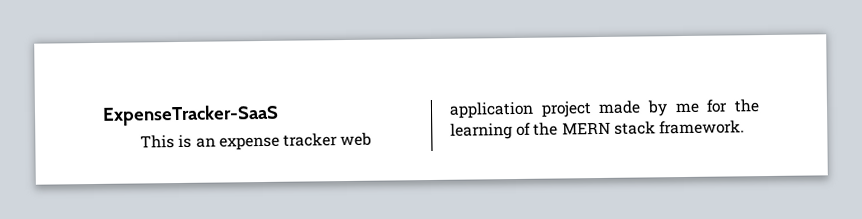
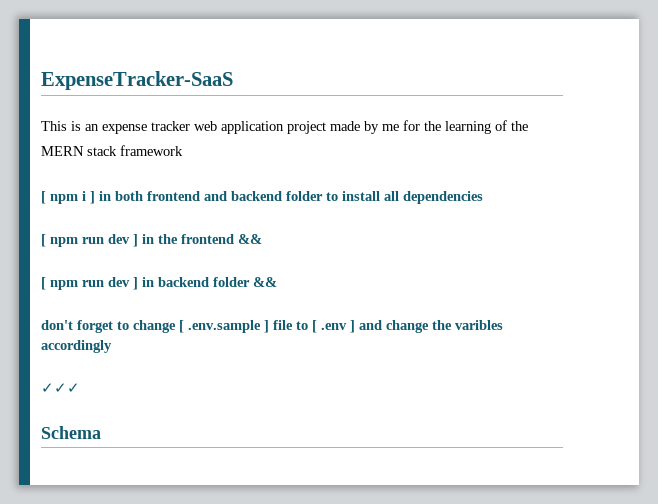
[658,120,745,135] framework. -> [120,145,183,156] [41,191,483,204] [41,234,262,247] [41,277,277,290] [41,320,503,333] [41,340,112,353] [41,383,80,393] [41,426,101,439] framework // [ npm i ] in both frontend and backend folder to install all dependencies // [ npm run dev ] in the frontend && // [ npm run dev ] in backend folder && // don't forget to change [ .env.sample ] file to [ .env ] and change the varibles accordingly // ✓✓✓ // Schema

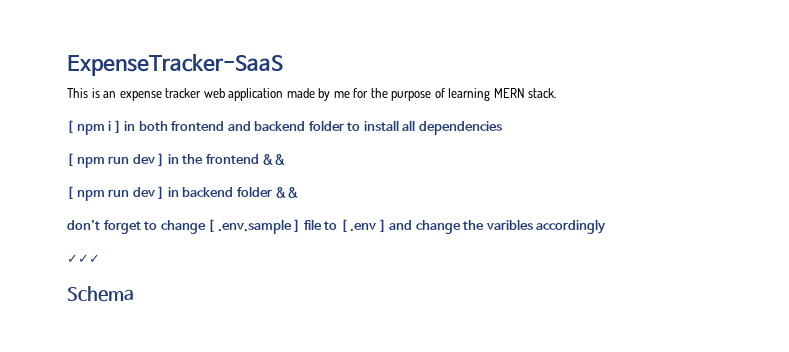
[287,121,326,134] project -> (284, 94) none
[445,120,528,134] [41,145,183,156] learning of the MERN stack framework -> [391,88,557,101] purpose of learning MERN stack.

